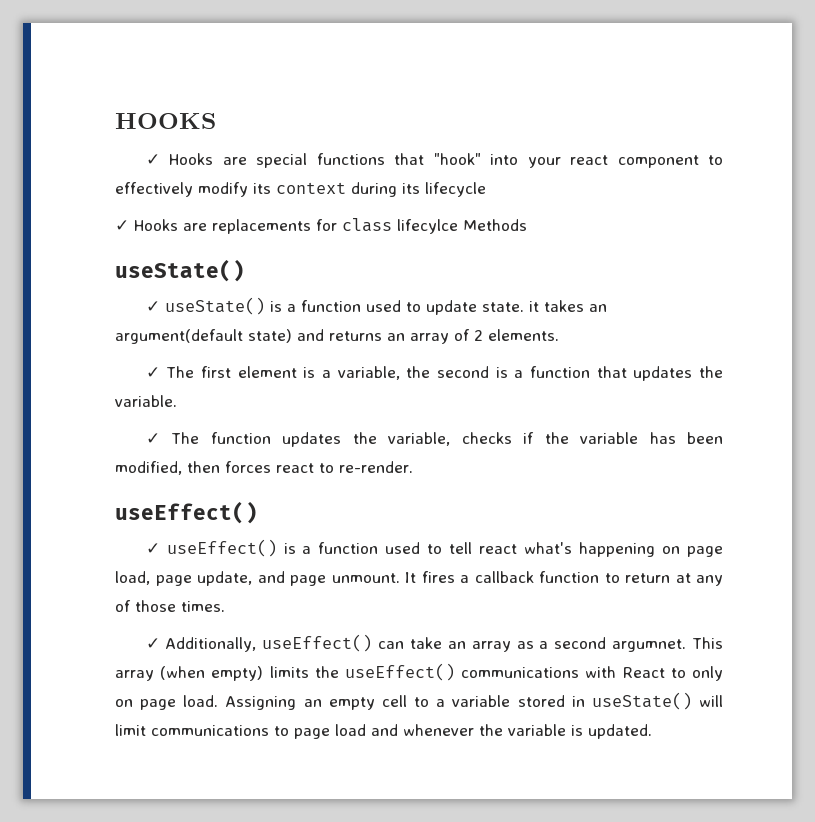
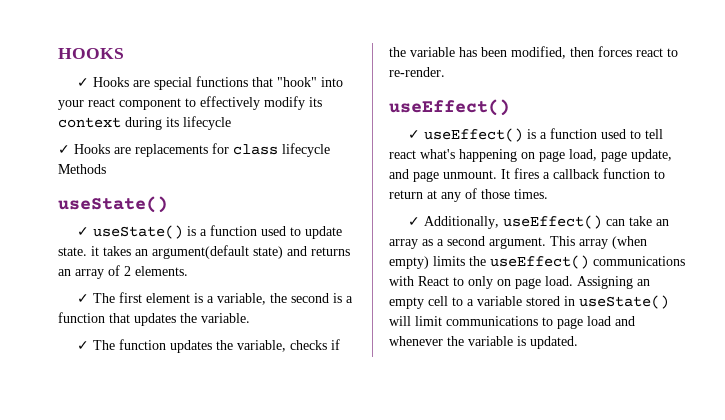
[397,219,458,234] lifecylce -> [282,143,330,157] lifecycle
[612,639,687,652] argumnet. -> [489,237,546,249] argument.

